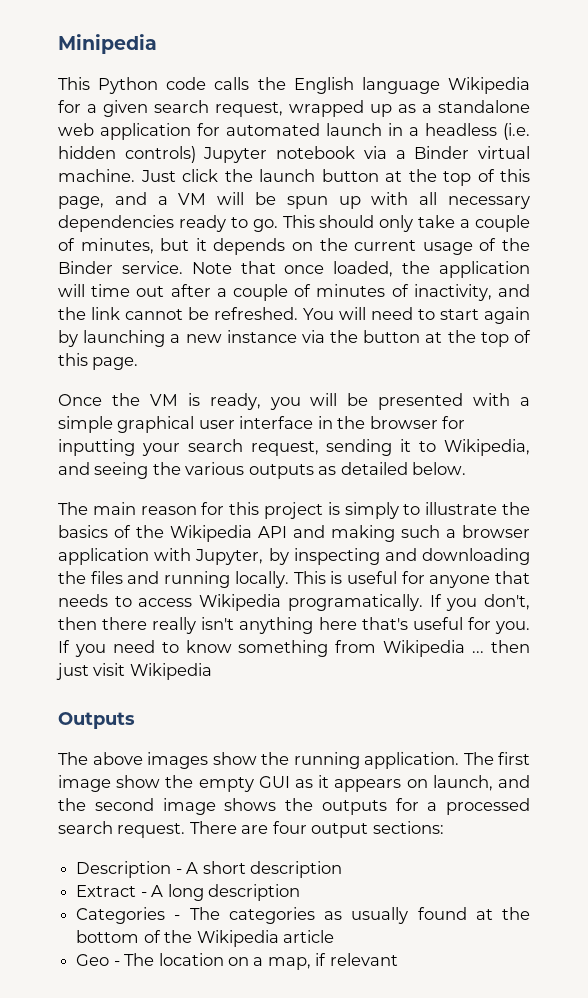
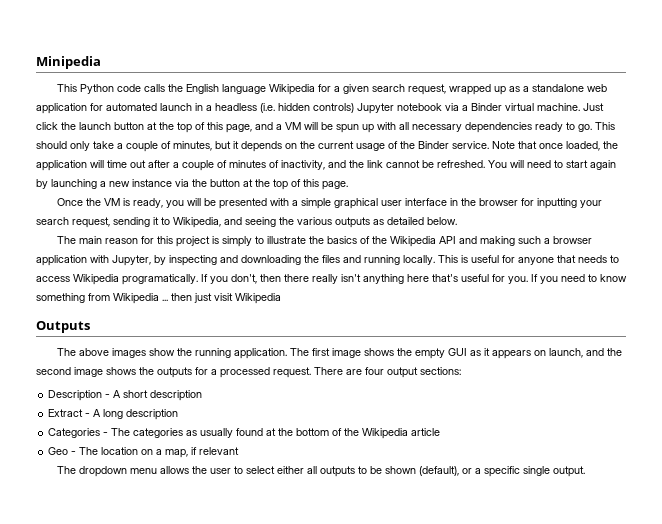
[116,775,161,788] show -> [363,348,394,356] shows
[58,821,113,834] search -> (270, 372) none
(398, 959) none -> [56,466,585,477] // The dropdown menu allows the user to select either all outputs to be shown (default), or a specific single output.

